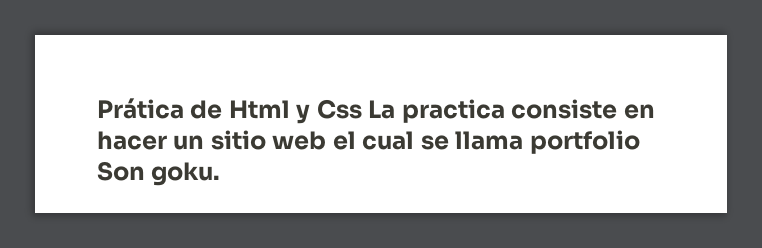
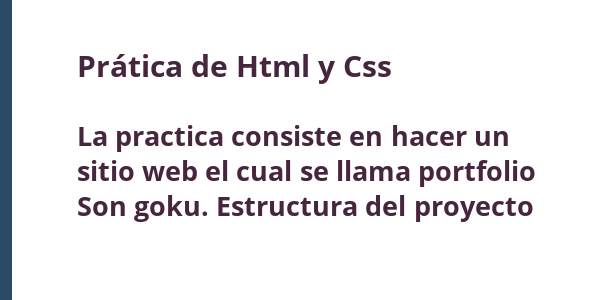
(362, 109) none -> (393, 66) //
(221, 174) none -> [216,195,534,222] Estructura del proyecto

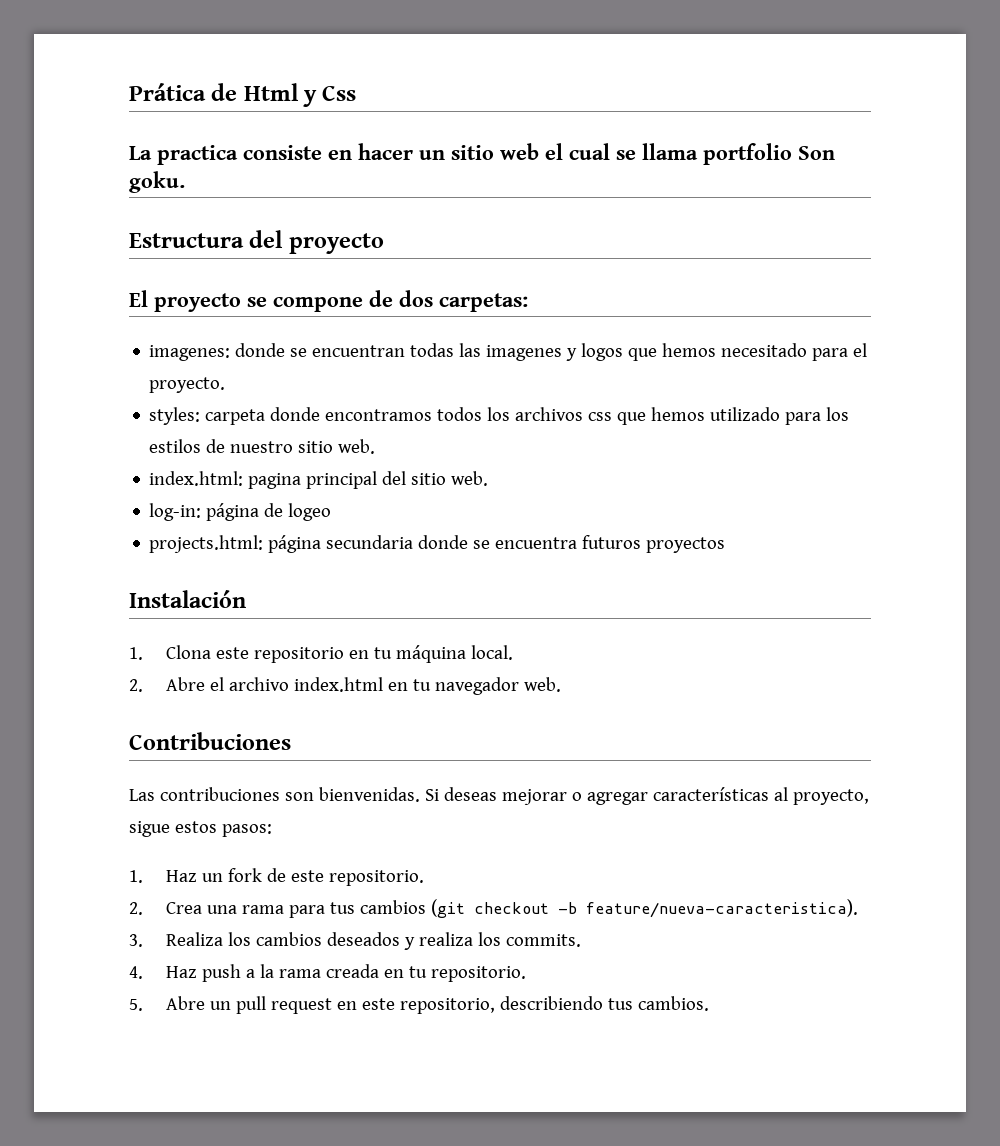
(210, 208) none -> (185, 182) //
(534, 209) none -> [129,290,528,312] [149,343,868,361] [149,377,226,393] [149,407,850,425] [149,439,376,454] [149,471,489,489] [149,503,332,521] [149,535,726,553] [129,590,246,608] [129,645,513,663] [129,677,561,695] [129,732,291,750] [129,787,869,805] [129,821,272,837] [129,868,424,886] [129,899,858,918] [129,932,581,950] [129,964,526,982] [129,996,709,1014] // El proyecto se compone de dos carpetas: // imagenes: donde se encuentran todas las imagenes y logos que hemos necesitado para el proyecto. // styles: carpeta donde encontramos todos los archivos css que hemos utilizado para los estilos de nuestro sitio web. // index.html: pagina principal del sitio web. // log-in: página de logeo // projects.html: página secundaria donde se encuentra futuros proyectos // Instalación // 1. Clona este repositorio en tu máquina local. // 2. Abre el archivo index.html en tu navegador web. // Contribuciones // Las contribuciones son bienvenidas. Si deseas mejorar o agregar características al proyecto, sigue estos pasos: // 1. Haz un fork de este repositorio. // 2. Crea una rama para tus cambios (git checkout -b feature/nueva-caracteristica). // 3. Realiza los cambios deseados y realiza los commits. // 4. Haz push a la rama creada en tu repositorio. // 5. Abre un pull request en este repositorio, describiendo tus cambios.

